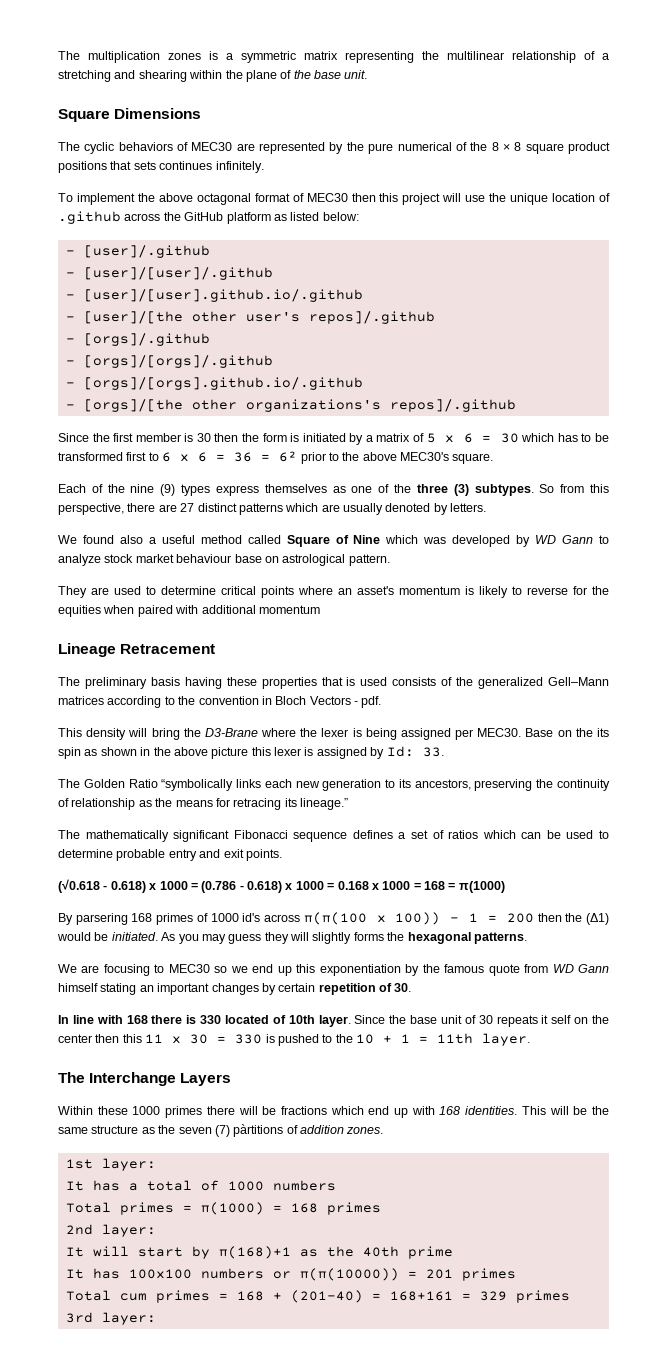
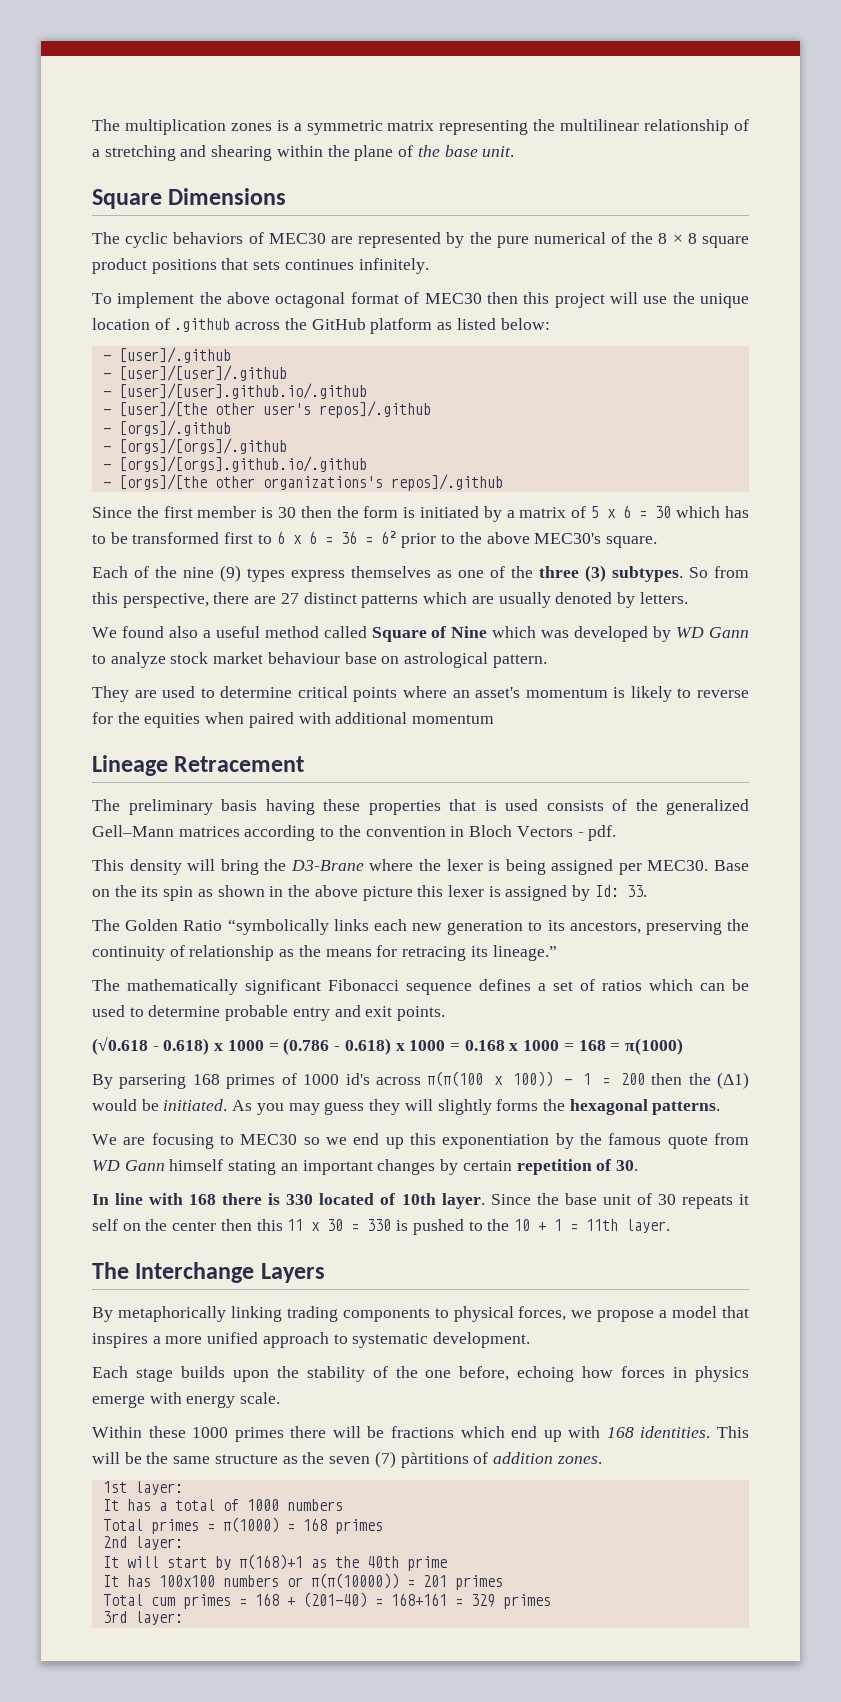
(232, 1079) none -> [92,1306,749,1322] [92,1332,531,1348] [92,1366,750,1382] [92,1392,281,1408] // By metaphorically linking trading components to physical forces, we propose a model that inspires a more unified approach to systematic development. // Each stage builds upon the stability of the one before, echoing how forces in physics emerge with energy scale.

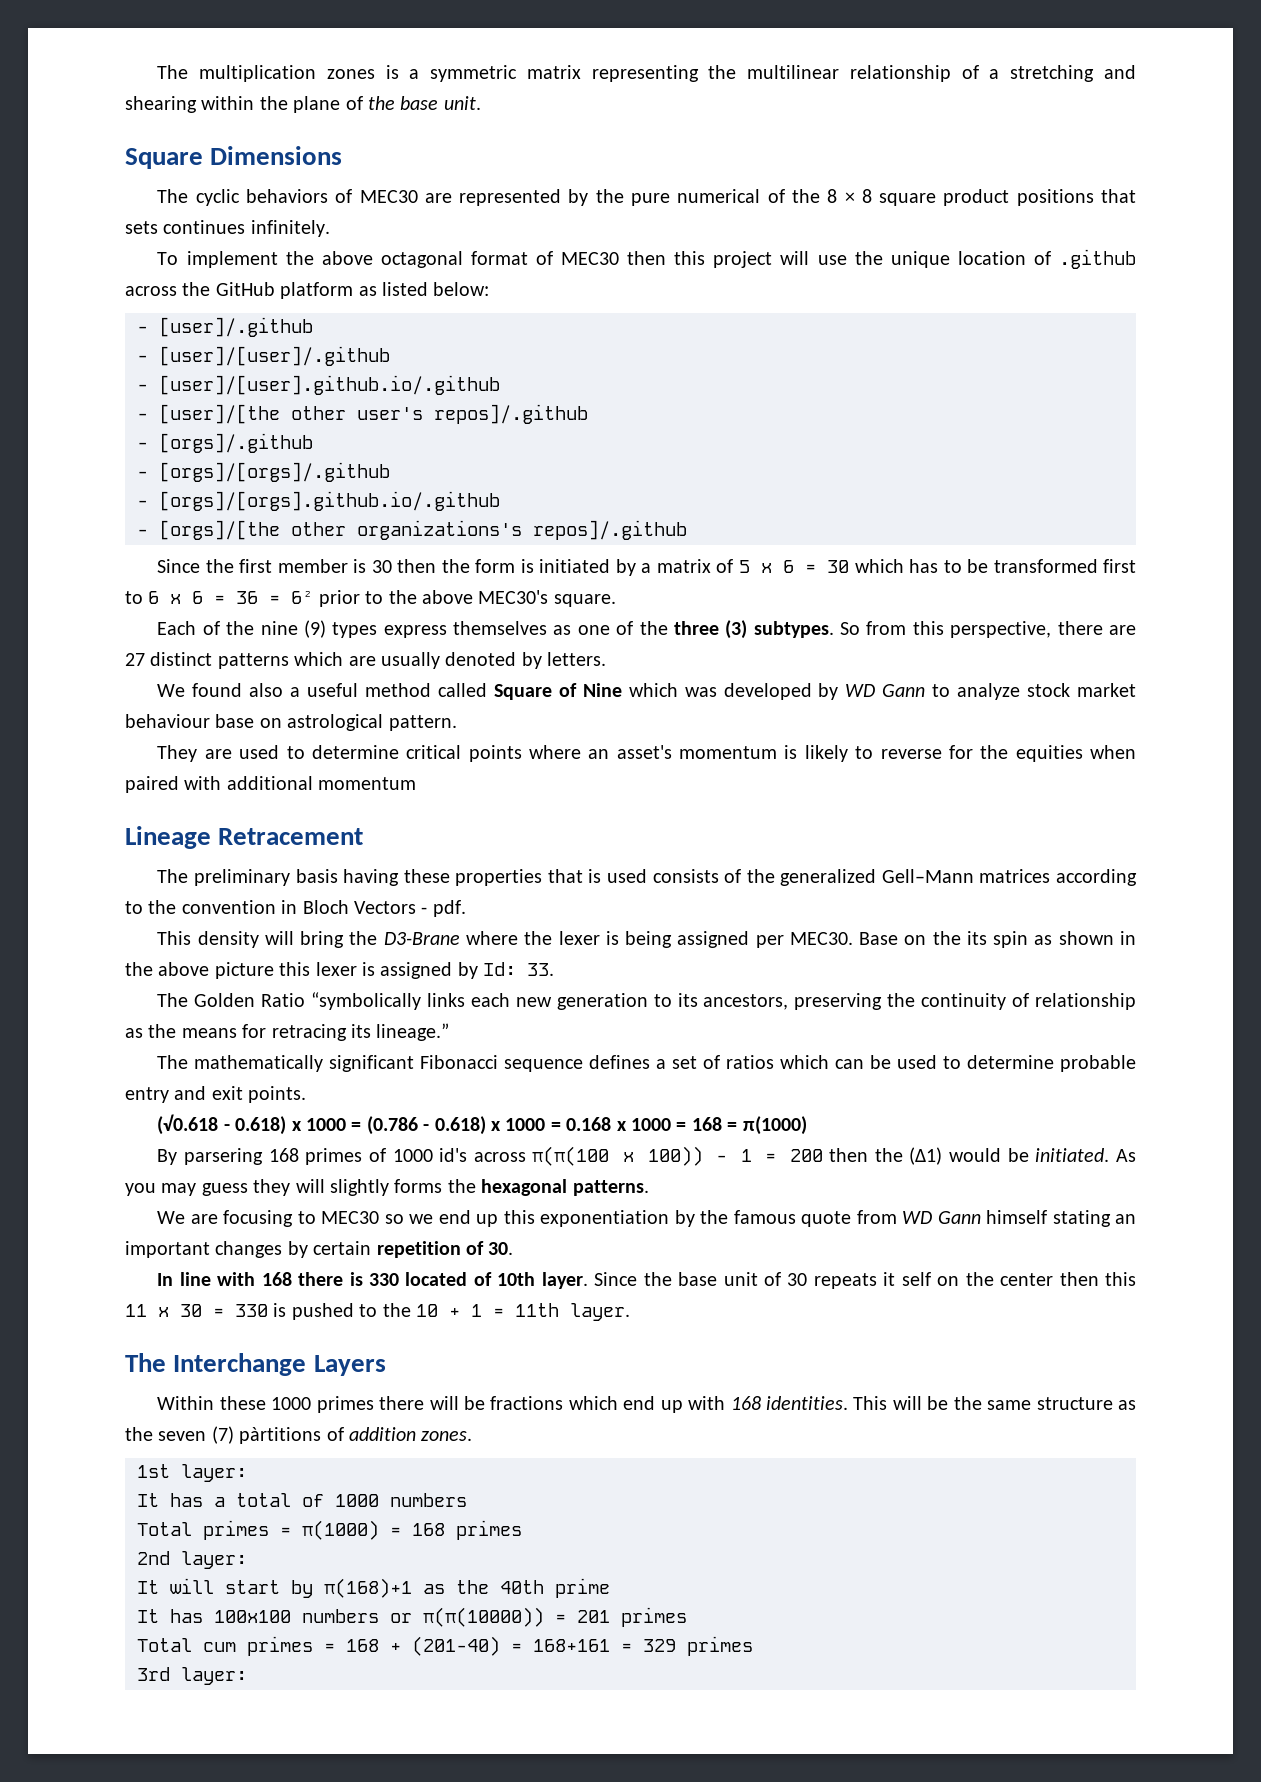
[92,1306,749,1322] [92,1332,531,1348] [92,1366,750,1382] [92,1392,281,1408] // By metaphorically linking trading components to physical forces, we propose a model that inspires a more unified approach to systematic development. // Each stage builds upon the stability of the one before, echoing how forces in physics emerge with energy scale. -> (386, 1365) none

